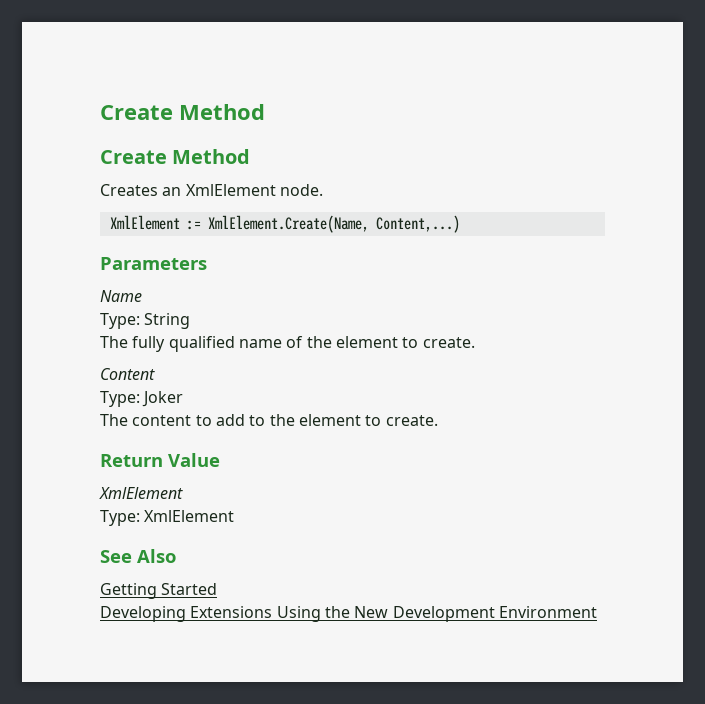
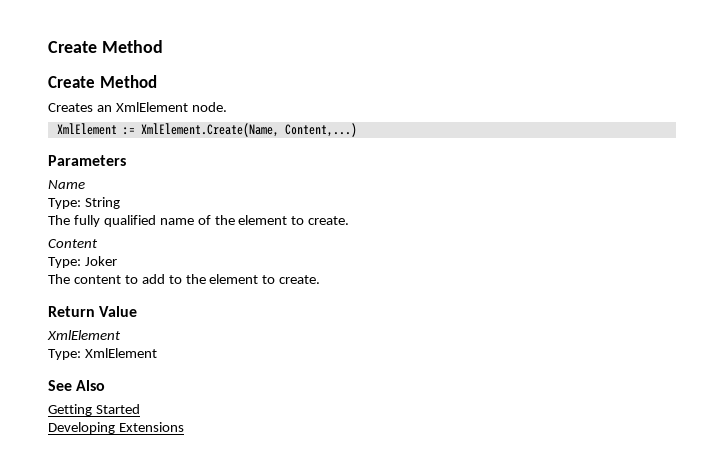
[276,606,597,622] Using the New Development Environment -> (184, 427) none

